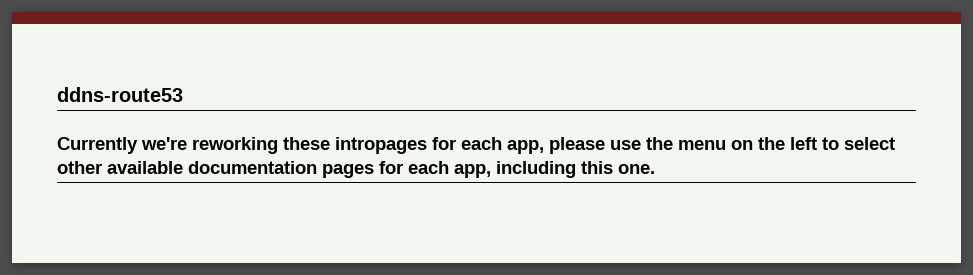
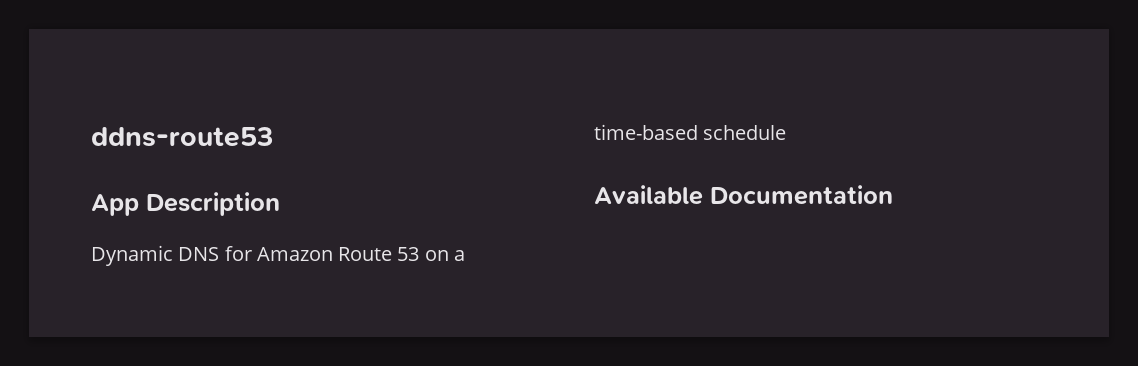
[57,137,895,154] [57,161,655,178] Currently we're reworking these intropages for each app, please use the menu on the left to select other available documentation pages for each app, including this one. -> [91,192,280,216] [91,245,465,266] [594,124,787,140] [594,185,893,205] App Description // Dynamic DNS for Amazon Route 53 on a time-based schedule // Available Documentation

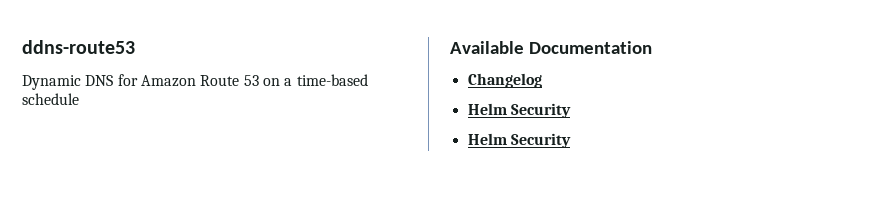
[91,192,280,216] // App Description -> (135, 47) none
(893, 195) none -> [467,73,542,88] [467,103,571,118] [467,133,571,148] // Changelog // Helm Security // Helm Security

